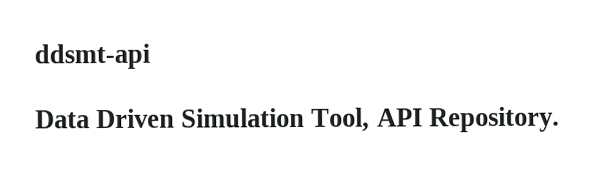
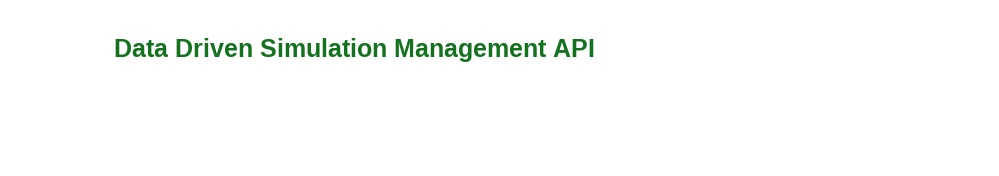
[34,43,150,70] ddsmt-api // -> (114, 48) none
[311,106,560,133] Tool, API Repository. -> [394,39,595,62] Management API

